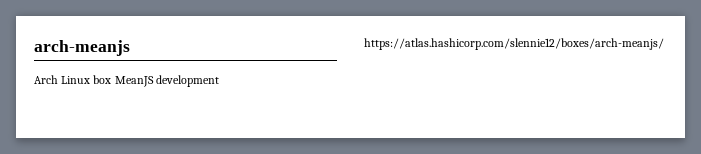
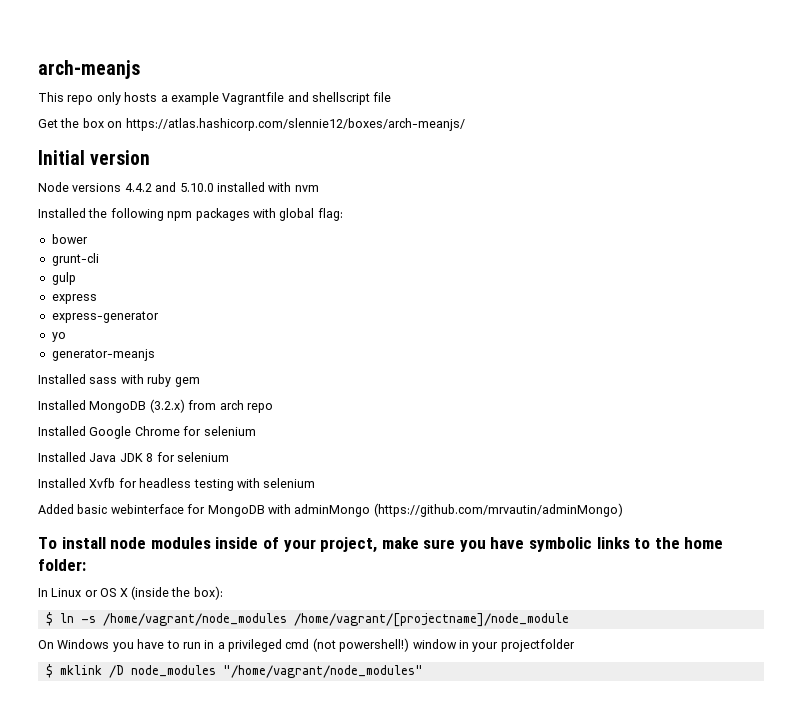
[34,75,219,87] [364,38,664,50] Arch Linux box MeanJS development https://atlas.hashicorp.com/slennie12/boxes/arch-meanjs/ -> [38,92,392,105] [38,118,465,131] [38,150,151,165] [38,182,319,192] [38,208,343,221] [51,234,88,244] [51,253,99,266] [51,272,76,285] [51,294,97,304] [51,311,159,323] [51,332,66,342] [51,349,155,361] [38,374,200,387] [38,399,273,413] [38,426,256,439] [38,452,229,462] [38,478,316,491] [38,503,623,517] [38,537,724,553] [38,559,86,571] [38,586,223,600] [45,612,569,627] [38,638,575,652] [45,664,423,678] This repo only hosts a example Vagrantfile and shellscript file // Get the box on https://atlas.hashicorp.com/slennie12/boxes/arch-meanjs/ // Initial version // Node versions 4.4.2 and 5.10.0 installed with nvm // Installed the following npm packages with global flag: // bower // grunt-cli // gulp // express // express-generator // yo // generator-meanjs // Installed sass with ruby gem // Installed MongoDB (3.2.x) from arch repo // Installed Google Chrome for selenium // Installed Java JDK 8 for selenium // Installed Xvfb for headless testing with selenium // Added basic webinterface for MongoDB with adminMongo (https://github.com/mrvautin/adminMongo) // To install node modules inside of your project, make sure you have symbolic links to the home folder: // In Linux or OS X (inside the box): // $ ln -s /home/vagrant/node_modules /home/vagrant/[projectname]/node_module // On Windows you have to run in a privileged cmd (not powershell!) window in your projectfolder // $ mklink /D node_modules "/home/vagrant/node_modules"

